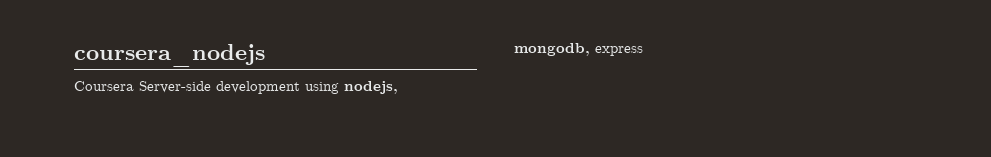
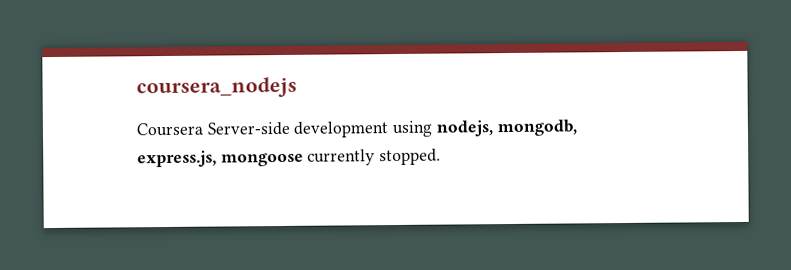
[595,46,643,56] express -> [137,148,442,168] express.js, mongoose currently stopped.

